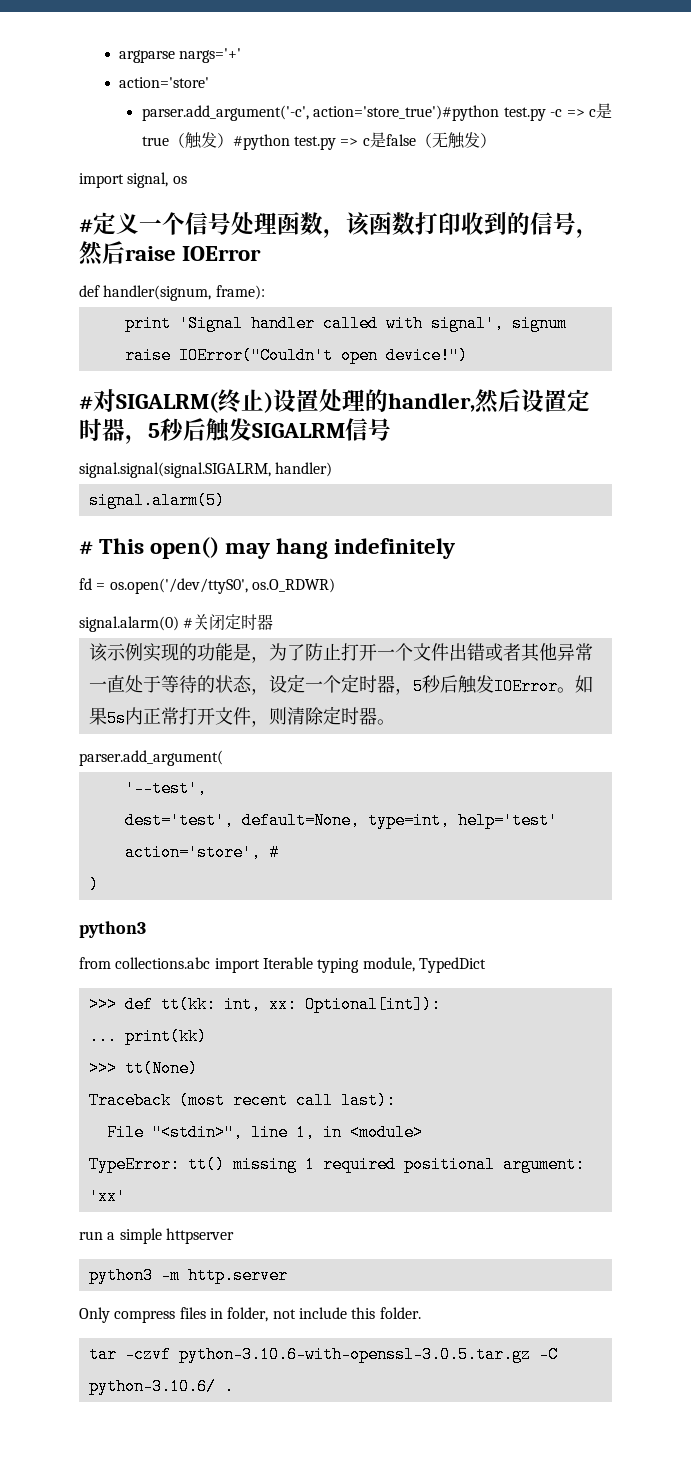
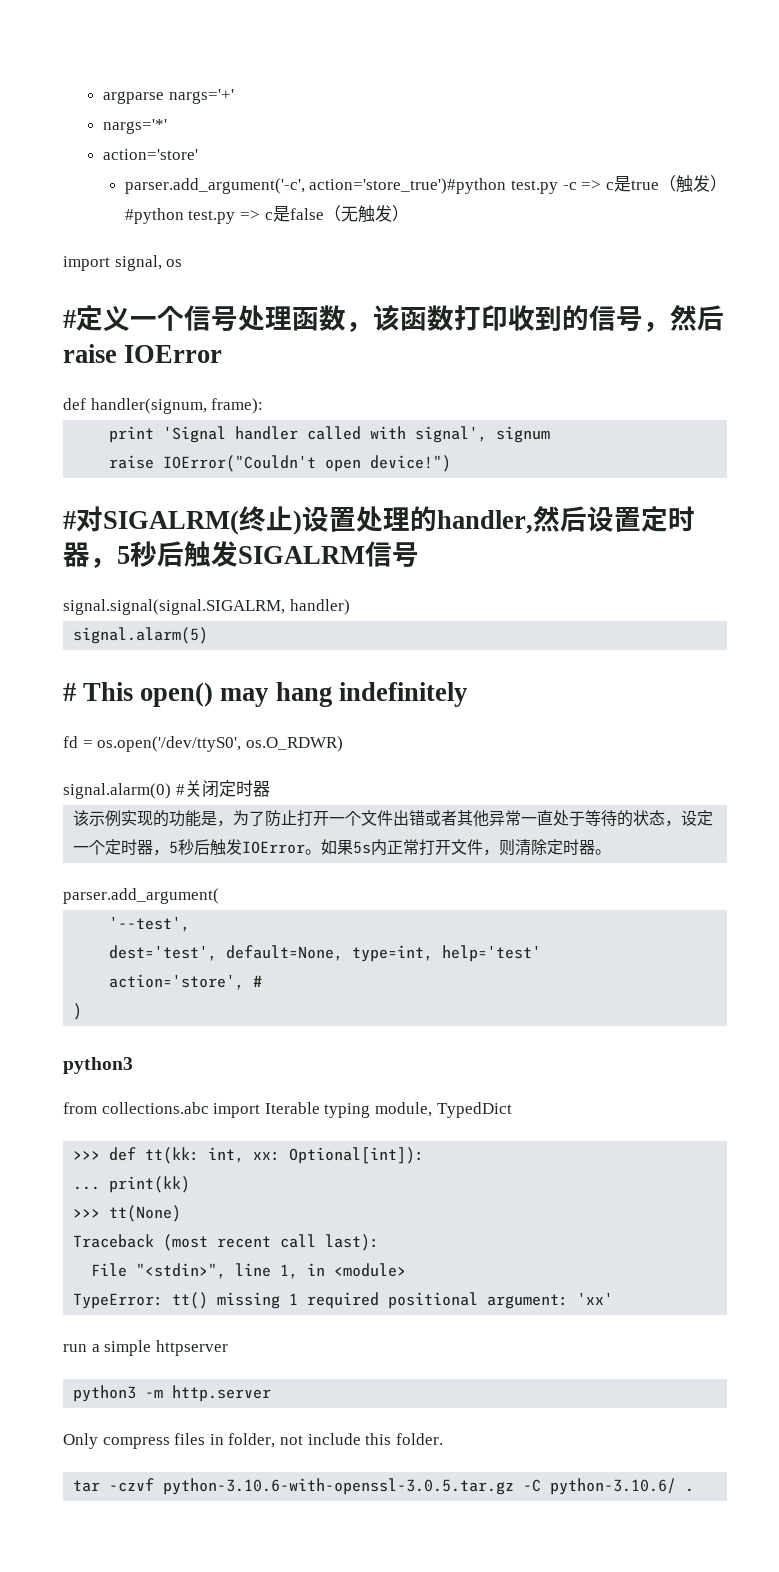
(242, 55) none -> [103,119,168,134] // nargs='*'

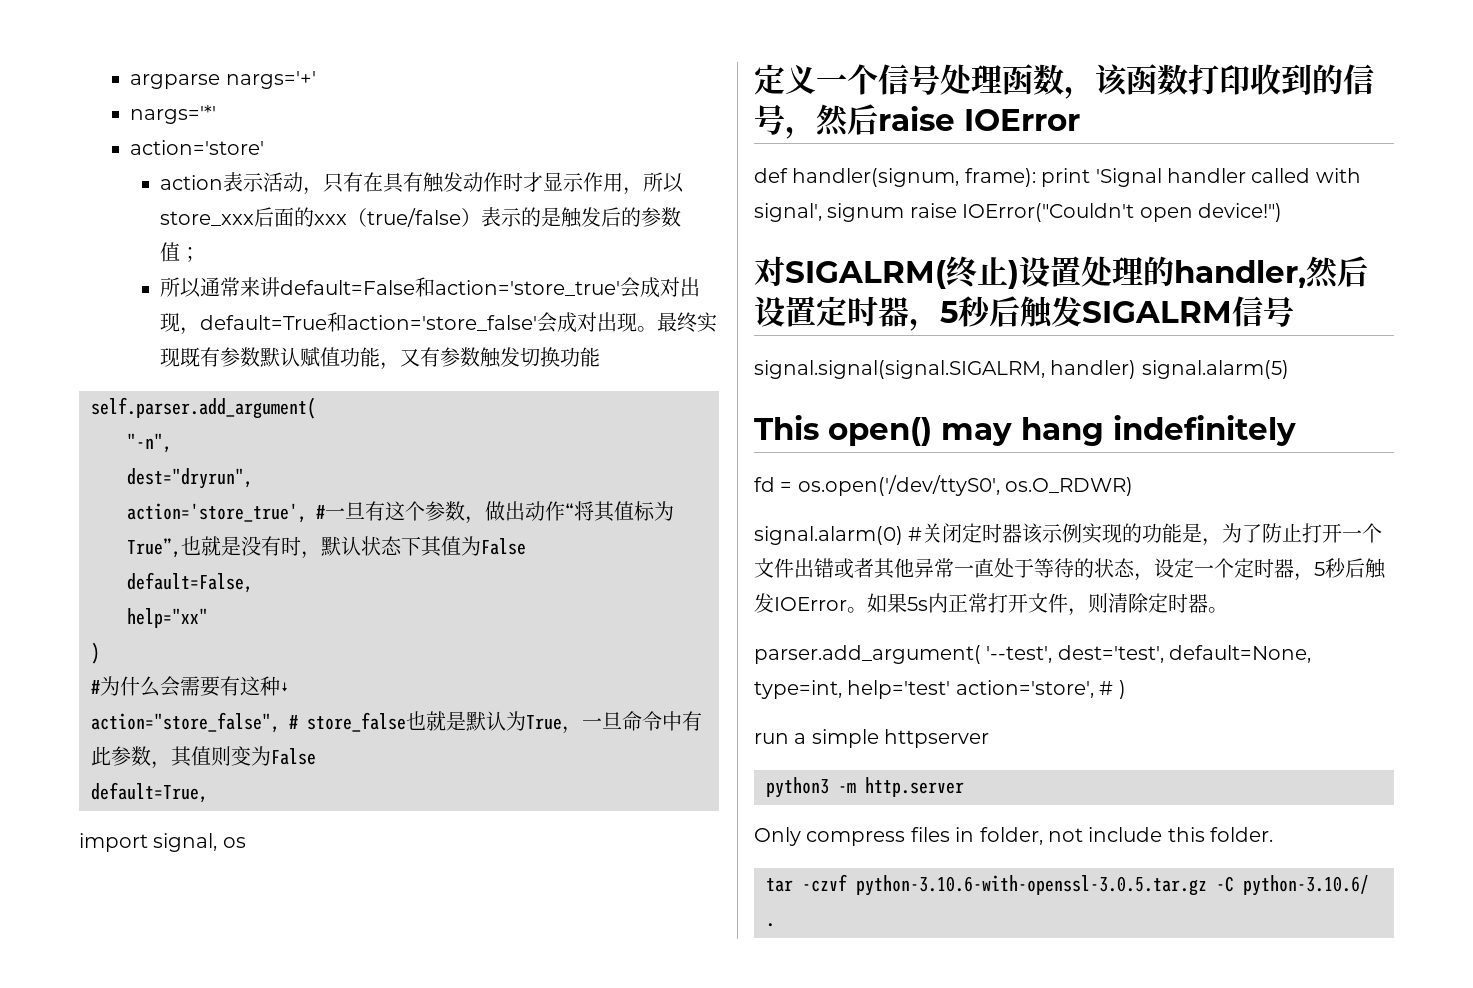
[124,175,727,194] [124,205,409,224] parser.add_argument('-c', action='store_true')#python test.py -c => c是true（触发）#python test.py => c是false（无触发） -> [159,172,684,195] [159,207,681,228] [159,242,200,262] [159,277,700,298] [159,312,717,335] [159,347,600,370] [91,397,316,419] [127,433,172,453] [127,468,253,489] [127,501,674,524] [127,536,526,559] [127,572,253,593] [127,608,208,628] [91,642,100,664] [91,676,289,697] [91,711,702,734] [91,746,316,769] [91,782,208,803] action表示活动，只有在具有触发动作时才显示作用，所以store_xxx后面的xxx（true/false）表示的是触发后的参数值； // 所以通常来讲default=False和action='store_true'会成对出现，default=True和action='store_false'会成对出现。最终实现既有参数默认赋值功能，又有参数触发切换功能 // self.parser.add_argument( // "-n", // dest="dryrun", // action='store_true', #一旦有这个参数，做出动作“将其值标为True”,也就是没有时，默认状态下其值为False // default=False, // help="xx" // ) // #为什么会需要有这种↓ // action="store_false", # store_false也就是默认为True，一旦命令中有此参数，其值则变为False // default=True,
[63,310,76,328] # -> (246, 842) none
(264, 406) // -> (1036, 177) none
(551, 434) // -> (905, 212) none
[63,511,76,529] # -> (1282, 212) none
(350, 607) // -> (1137, 369) none
[63,683,76,701] # -> (1289, 369) none
(270, 789) // -> (1023, 533) none
(219, 896) // -> (981, 654) none
(191, 924) // -> (1053, 654) none
(542, 953) // -> (951, 689) none
[73,1003,83,1020] [63,1057,133,1074] [63,1102,512,1118] [73,1147,425,1164] [73,1176,191,1193] [73,1205,182,1222] [73,1234,380,1251] [91,1263,407,1279] [73,1292,614,1309] // ) // python3 // from collections.abc import Iterable typing module, TypedDict // >>> def tt(kk: int, xx: Optional[int]): // ... print(kk) // >>> tt(None) // Traceback (most recent call last): // File "<stdin>", line 1, in <module> // TypeError: tt() missing 1 required positional argument: 'xx' -> [1118,680,1126,699] )

